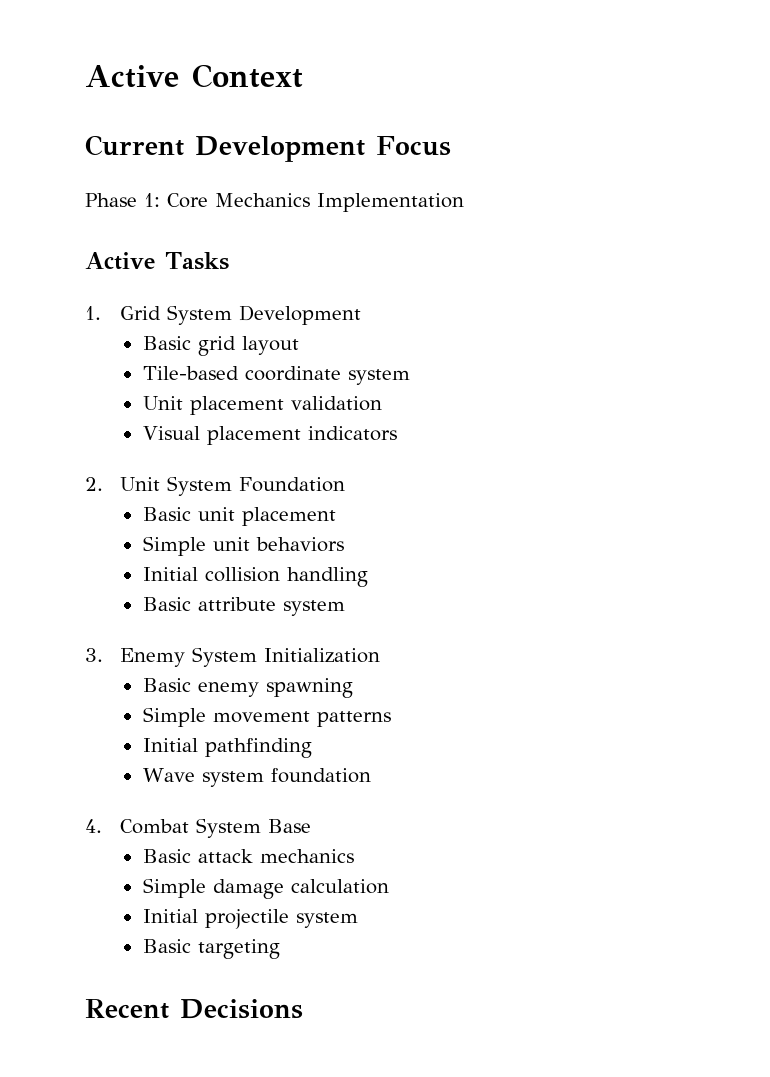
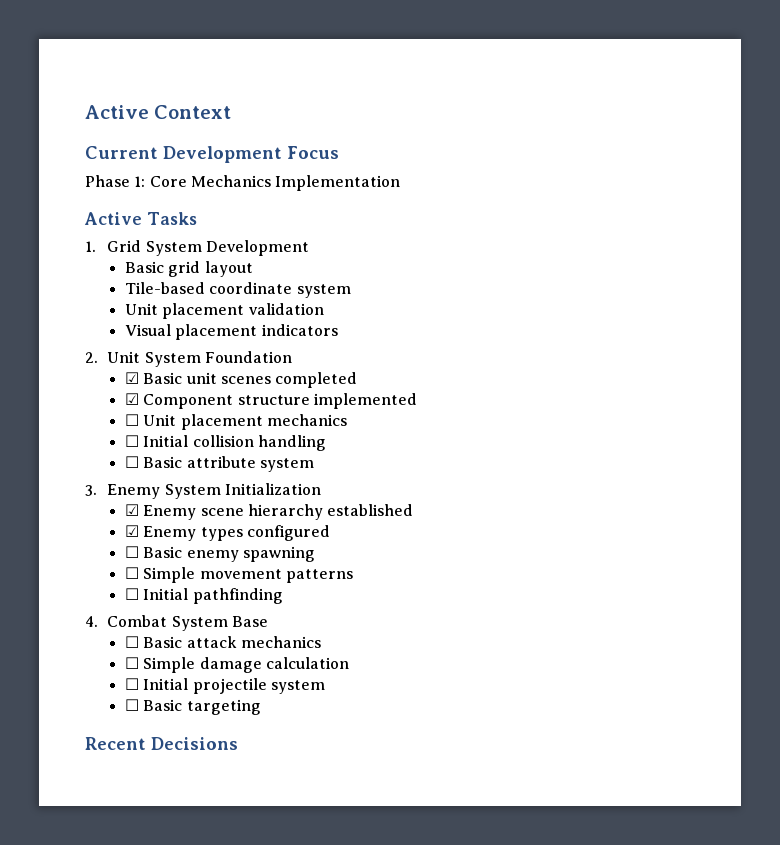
(346, 484) none -> [124,372,139,384] ☑
[241,507,336,526] [142,536,344,556] placement // Simple unit behaviors // -> [220,372,358,388] [124,393,417,409] [124,414,347,430] [124,435,139,447] scenes completed // ☑ Component structure implemented // ☐ Unit placement mechanics // ☐
(368, 577) none -> [124,456,139,468] ☐
(381, 655) none -> [124,504,414,520] [124,525,330,541] [124,546,139,558] ☑ Enemy scene hierarchy established // ☑ Enemy types configured // ☐
(353, 688) none -> [124,567,139,579] ☐
(391, 719) none -> [124,588,139,600] ☐
[142,768,371,787] // Wave system foundation -> (283, 596) none
(312, 826) none -> [124,636,139,648] ☐
(354, 856) none -> [124,657,139,669] ☐
(389, 886) none -> [124,678,139,690] ☐
(358, 920) none -> [124,699,139,711] ☐

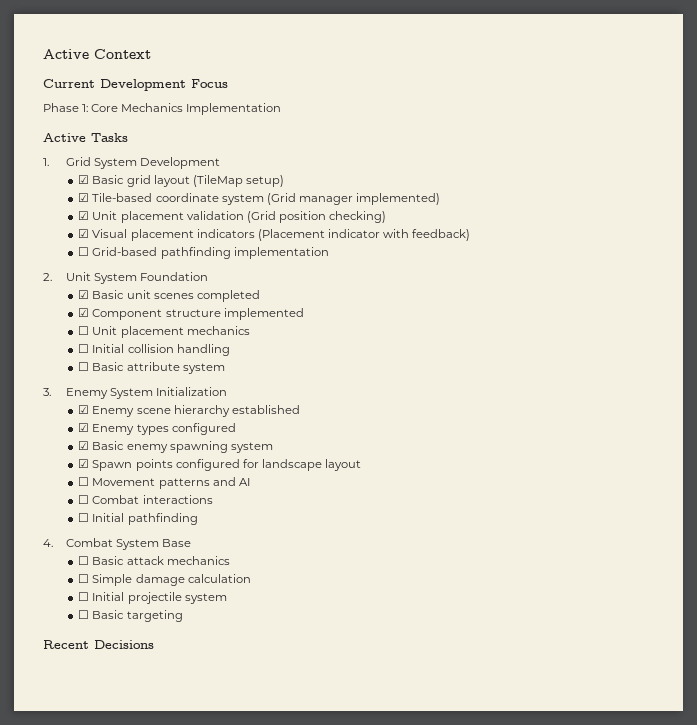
(309, 248) none -> [78,175,90,184] ☑
(253, 269) // -> [192,175,284,187] [78,193,90,202] (TileMap setup) // ☑
(351, 291) // -> [266,193,440,205] [78,211,90,220] (Grid manager implemented) // ☑
(324, 309) // -> [246,211,386,223] [78,229,90,238] (Grid position checking) // ☑
(338, 330) none -> [257,229,471,241] [78,247,329,259] (Placement indicator with feedback) // ☐ Grid-based pathfinding implementation
[124,546,139,558] ☐ -> [78,441,90,450] ☑
[124,567,282,583] // ☐ Simple movement -> [230,442,273,453] [78,459,361,471] [78,477,156,486] system // ☑ Spawn points configured for landscape layout // ☐ Movement
(353, 576) none -> [212,477,250,486] [78,495,213,504] and AI // ☐ Combat interactions

